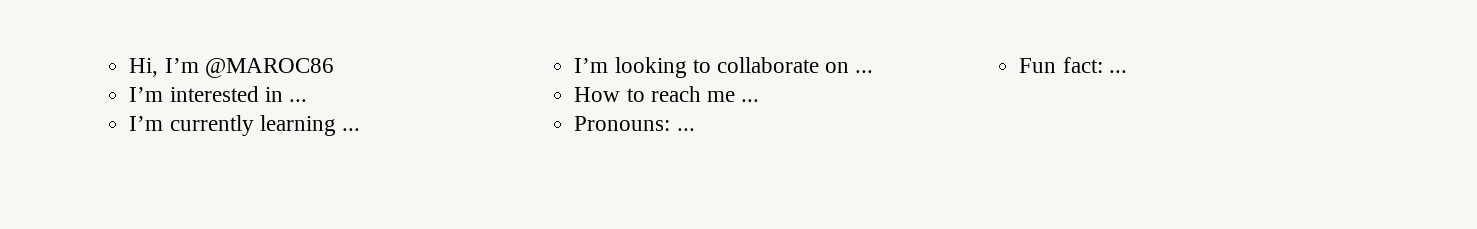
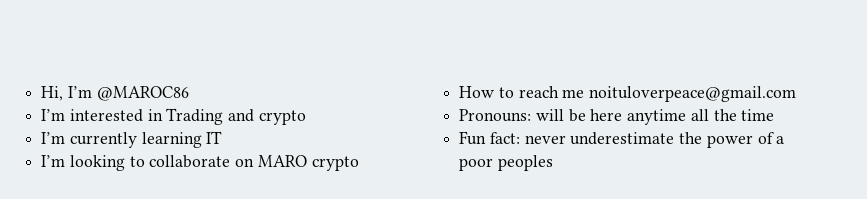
[288,99,307,102] ... -> [166,108,306,125] Trading and crypto
[341,128,360,131] ... -> [206,131,223,144] IT
[855,70,874,73] ... -> [257,155,359,171] MARO crypto
[741,99,760,102] ... -> [589,86,797,102] noituloverpeace@gmail.com
[676,128,695,131] [1019,57,1127,73] ... // Fun fact: ... -> [535,109,775,125] [459,131,785,148] [459,155,553,171] will be here anytime all the time // Fun fact: never underestimate the power of a poor peoples

